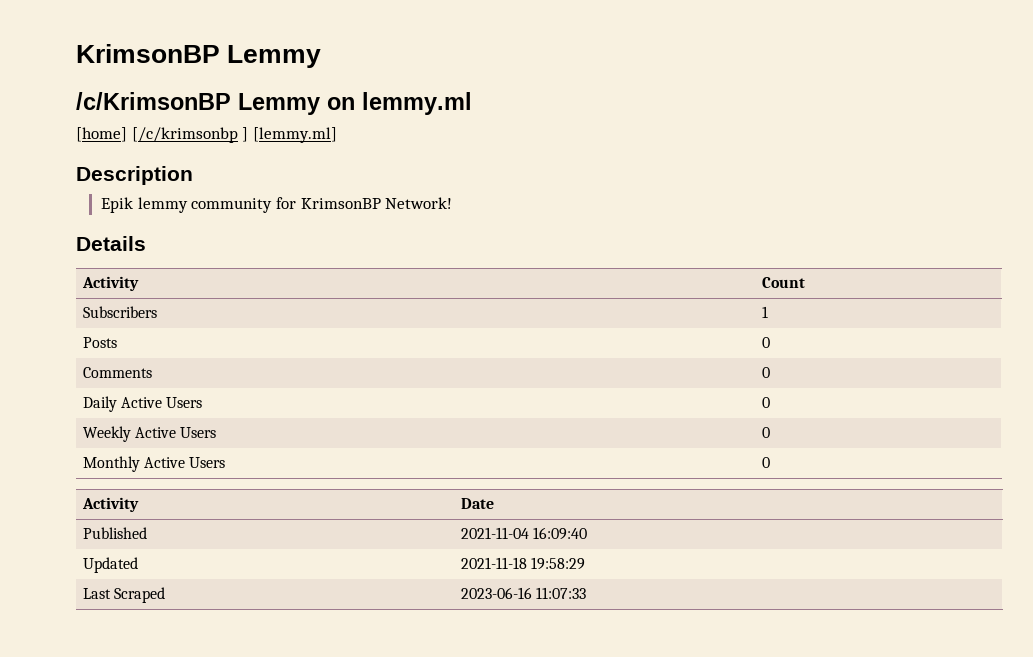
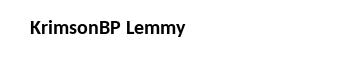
[76,92,472,115] [76,127,337,143] [76,166,193,185] [101,197,453,213] [76,236,146,251] [81,276,139,291] [761,277,805,288] [82,306,157,318] [761,306,768,318] [82,337,117,348] [761,337,770,348] [82,367,152,378] [761,367,770,378] [82,396,203,412] [761,397,770,408] [82,426,217,442] [761,427,770,438] [82,456,226,472] [761,457,770,468] [81,497,139,512] [460,498,494,509] [82,527,147,539] [460,527,588,540] [82,557,138,573] [460,557,586,570] [82,587,166,603] [460,587,587,599] // /c/KrimsonBP Lemmy on lemmy.ml // [home] [/c/krimsonbp ] [lemmy.ml] // Description // Epik lemmy community for KrimsonBP Network! // Details // Activity | Count // Subscribers | 1 // Posts | 0 // Comments | 0 // Daily Active Users | 0 // Weekly Active Users | 0 // Monthly Active Users | 0 // Activity | Date // Published | 2021-11-04 16:09:40 // Updated | 2021-11-18 19:58:29 // Last Scraped | 2023-06-16 11:07:33 -> (187, 29) none

